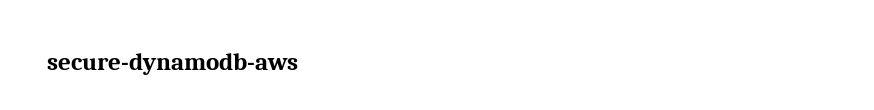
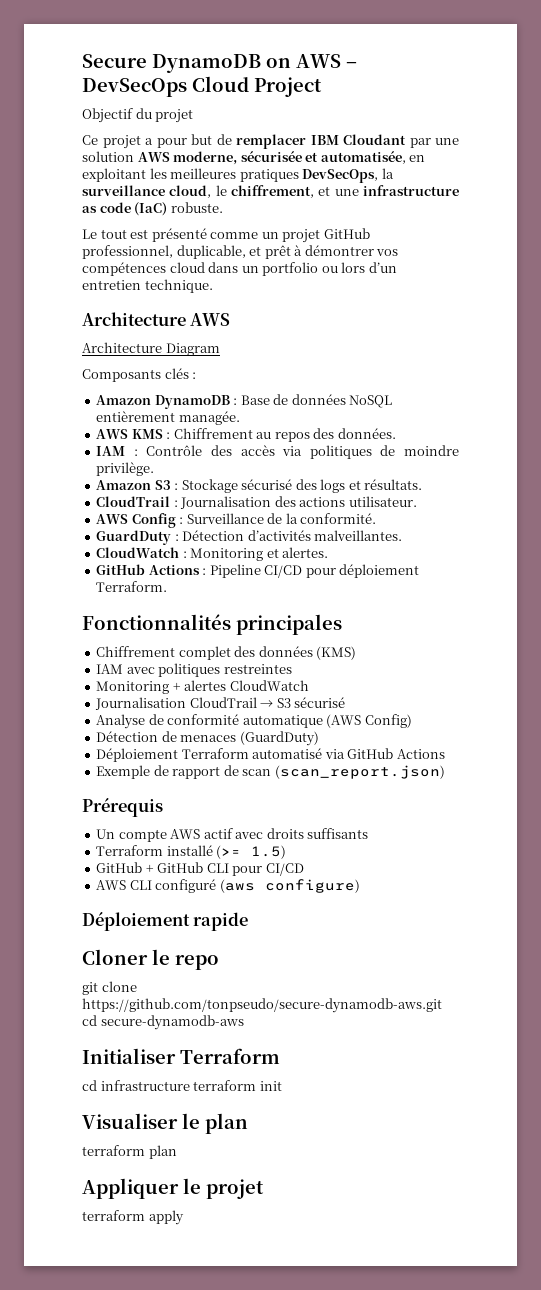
[47,53,298,75] secure-dynamodb-aws -> [82,54,357,73] [82,76,322,97] [82,108,194,123] [82,134,459,149] [82,151,426,165] [82,168,394,183] [82,185,459,198] [82,202,223,216] [82,228,370,243] [82,245,399,259] [82,262,397,276] [82,279,213,293] [82,312,231,326] [82,342,220,356] [82,368,197,382] [96,394,393,409] [96,411,240,425] [96,428,396,442] [96,445,459,459] [96,462,155,476] [96,479,423,493] [96,496,417,509] [96,513,377,528] [96,530,403,545] [96,547,329,561] [96,564,420,578] [96,581,168,592] [82,614,342,635] [96,646,357,660] [96,663,292,677] [96,680,309,694] [95,697,346,710] [96,714,412,729] [96,731,319,746] [96,748,445,762] [96,765,445,779] [82,798,163,817] [96,828,369,842] [96,845,287,859] [96,862,304,876] [96,879,360,893] [82,912,249,931] [82,949,219,970] [82,981,137,995] [82,998,442,1013] [82,1015,244,1030] [82,1048,280,1064] [82,1080,282,1091] [82,1113,248,1134] [82,1145,177,1159] [82,1178,264,1199] [82,1210,184,1225] Secure DynamoDB on AWS – DevSecOps Cloud Project // Objectif du projet // Ce projet a pour but de remplacer IBM Cloudant par une solution AWS moderne, sécurisée et automatisée, en exploitant les meilleures pratiques DevSecOps, la surveillance cloud, le chiffrement, et une infrastructure as code (IaC) robuste. // Le tout est présenté comme un projet GitHub professionnel, duplicable, et prêt à démontrer vos compétences cloud dans un portfolio ou lors d’un entretien technique. // Architecture AWS // Architecture Diagram // Composants clés : // Amazon DynamoDB : Base de données NoSQL entièrement managée. // AWS KMS : Chiffrement au repos des données. // IAM : Contrôle des accès via politiques de moindre privilège. // Amazon S3 : Stockage sécurisé des logs et résultats. // CloudTrail : Journalisation des actions utilisateur. // AWS Config : Surveillance de la conformité. // GuardDuty : Détection d’activités malveillantes. // CloudWatch : Monitoring et alertes. // GitHub Actions : Pipeline CI/CD pour déploiement Terraform. // Fonctionnalités principales // Chiffrement complet des données (KMS) // IAM avec politiques restreintes // Monitoring + alertes CloudWatch // Journalisation CloudTrail → S3 sécurisé // Analyse de conformité automatique (AWS Config) // Détection de menaces (GuardDuty) // Déploiement Terraform automatisé via GitHub Actions // Exemple de rapport de scan (scan_report.json) // Prérequis // Un compte AWS actif avec droits suffisants // Terraform installé (>= 1.5) // GitHub + GitHub CLI pour CI/CD // AWS CLI configuré (aws configure) // Déploiement rapide // Cloner le repo // git clone https://github.com/tonpseudo/secure-dynamodb-aws.git cd secure-dynamodb-aws // Initialiser Terraform // cd infrastructure terraform init // Visualiser le plan // terraform plan // Appliquer le projet // terraform apply

